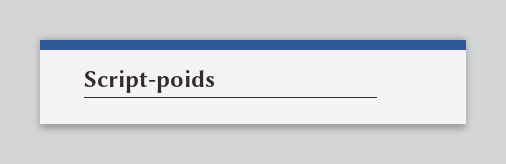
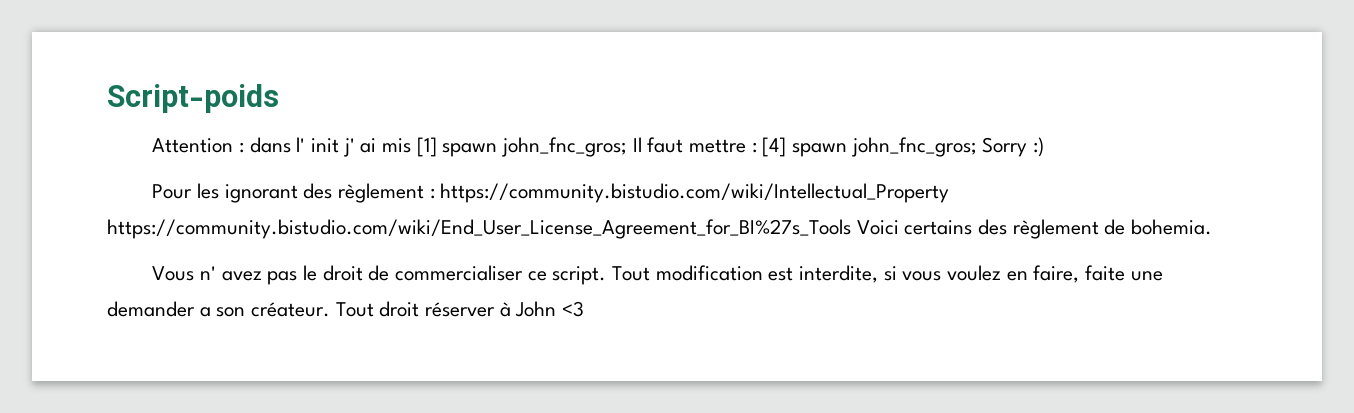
(215, 81) none -> [152,137,1044,157] [152,183,950,203] [107,219,1213,239] [152,265,1163,285] [107,301,585,317] // Attention : dans l' init j' ai mis [1] spawn john_fnc_gros; Il faut mettre : [4] spawn john_fnc_gros; Sorry :) // Pour les ignorant des règlement : https://community.bistudio.com/wiki/Intellectual_Property https://community.bistudio.com/wiki/End_User_License_Agreement_for_BI%27s_Tools Voici certains des règlement de bohemia. // Vous n' avez pas le droit de commercialiser ce script. Tout modification est interdite, si vous voulez en faire, faite une demander a son créateur. Tout droit réserver à John <3

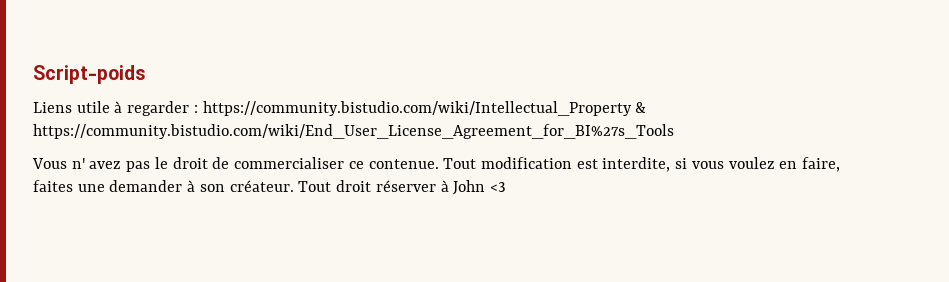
[152,137,1044,157] [152,183,424,203] Attention : dans l' init j' ai mis [1] spawn john_fnc_gros; Il faut mettre : [4] spawn john_fnc_gros; Sorry :) // Pour les ignorant des règlement -> [33,101,190,116] Liens utile à regarder
(950, 193) none -> [635,102,647,113] &
[856,219,1213,239] Voici certains des règlement de bohemia. -> (674, 131) none
[552,266,607,285] script. -> [368,159,439,169] contenue.
[1084,265,1125,281] faite -> [33,180,73,192] faites
[199,307,211,317] a -> [187,180,196,192] à

